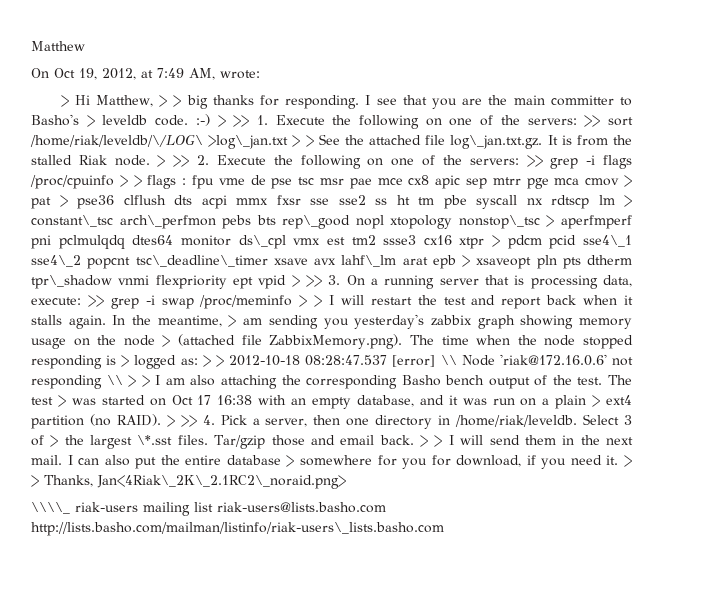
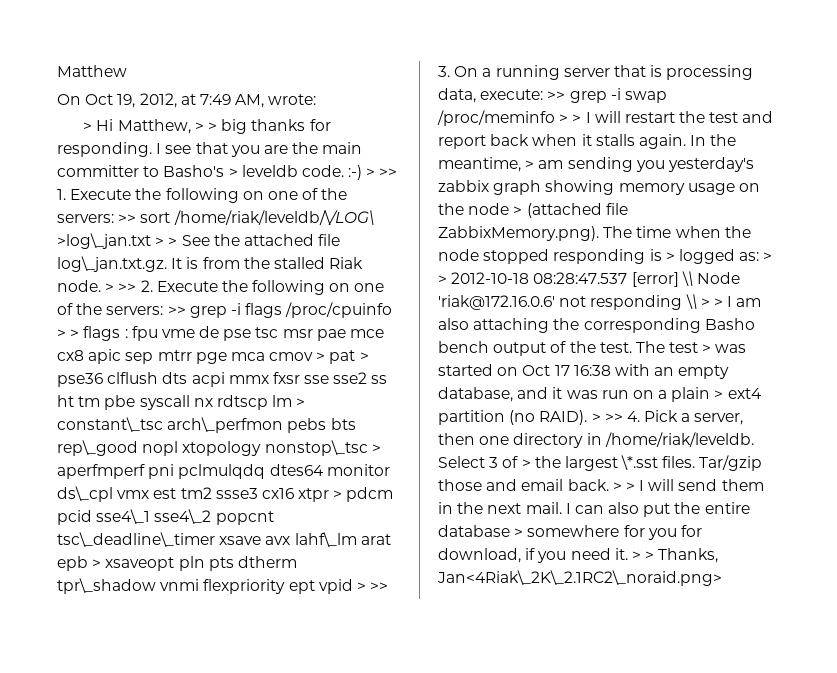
[31,502,386,516] [31,522,444,536] // \\\\_ riak-users mailing list riak-users@lists.basho.com http://lists.basho.com/mailman/listinfo/riak-users\_lists.basho.com -> (722, 578) none

